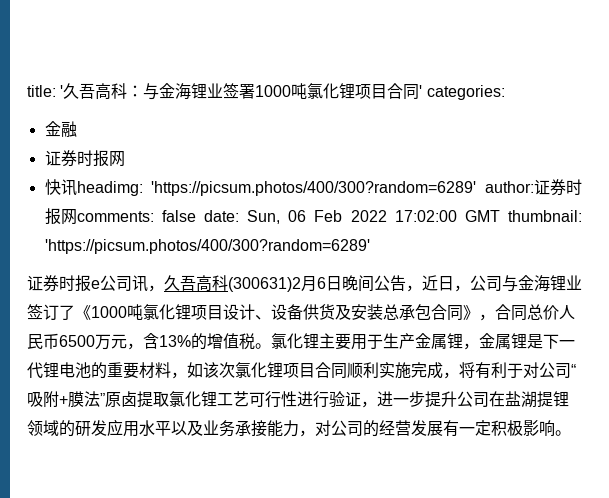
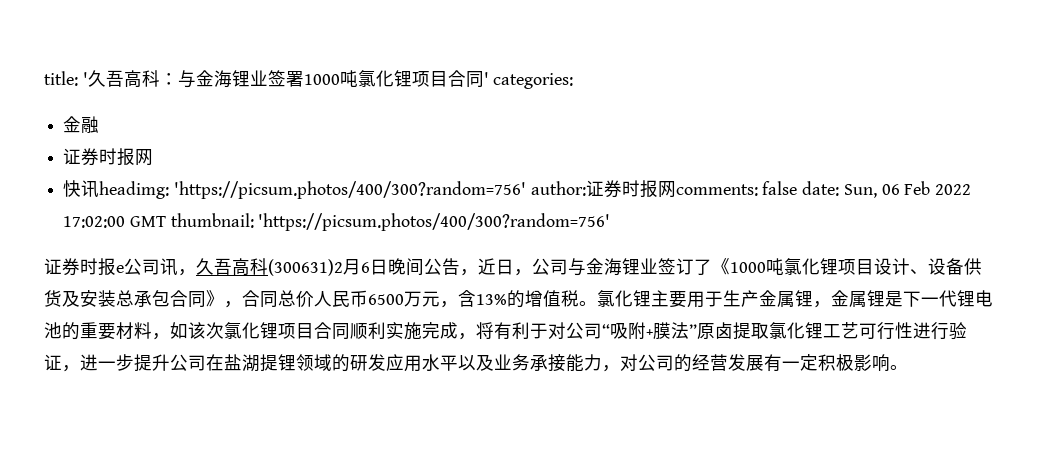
[151,181,477,196] 'https://picsum.photos/400/300?random=6289' -> [173,181,526,199] 'https://picsum.photos/400/300?random=756'
[44,239,370,254] 'https://picsum.photos/400/300?random=6289' -> [258,213,611,231] 'https://picsum.photos/400/300?random=756'

